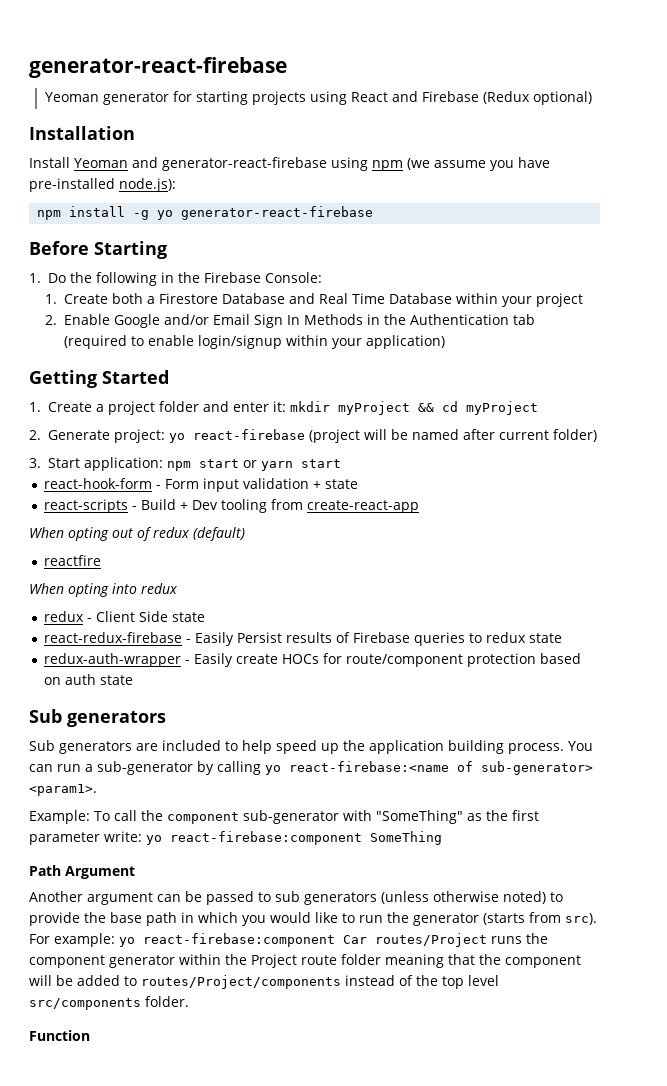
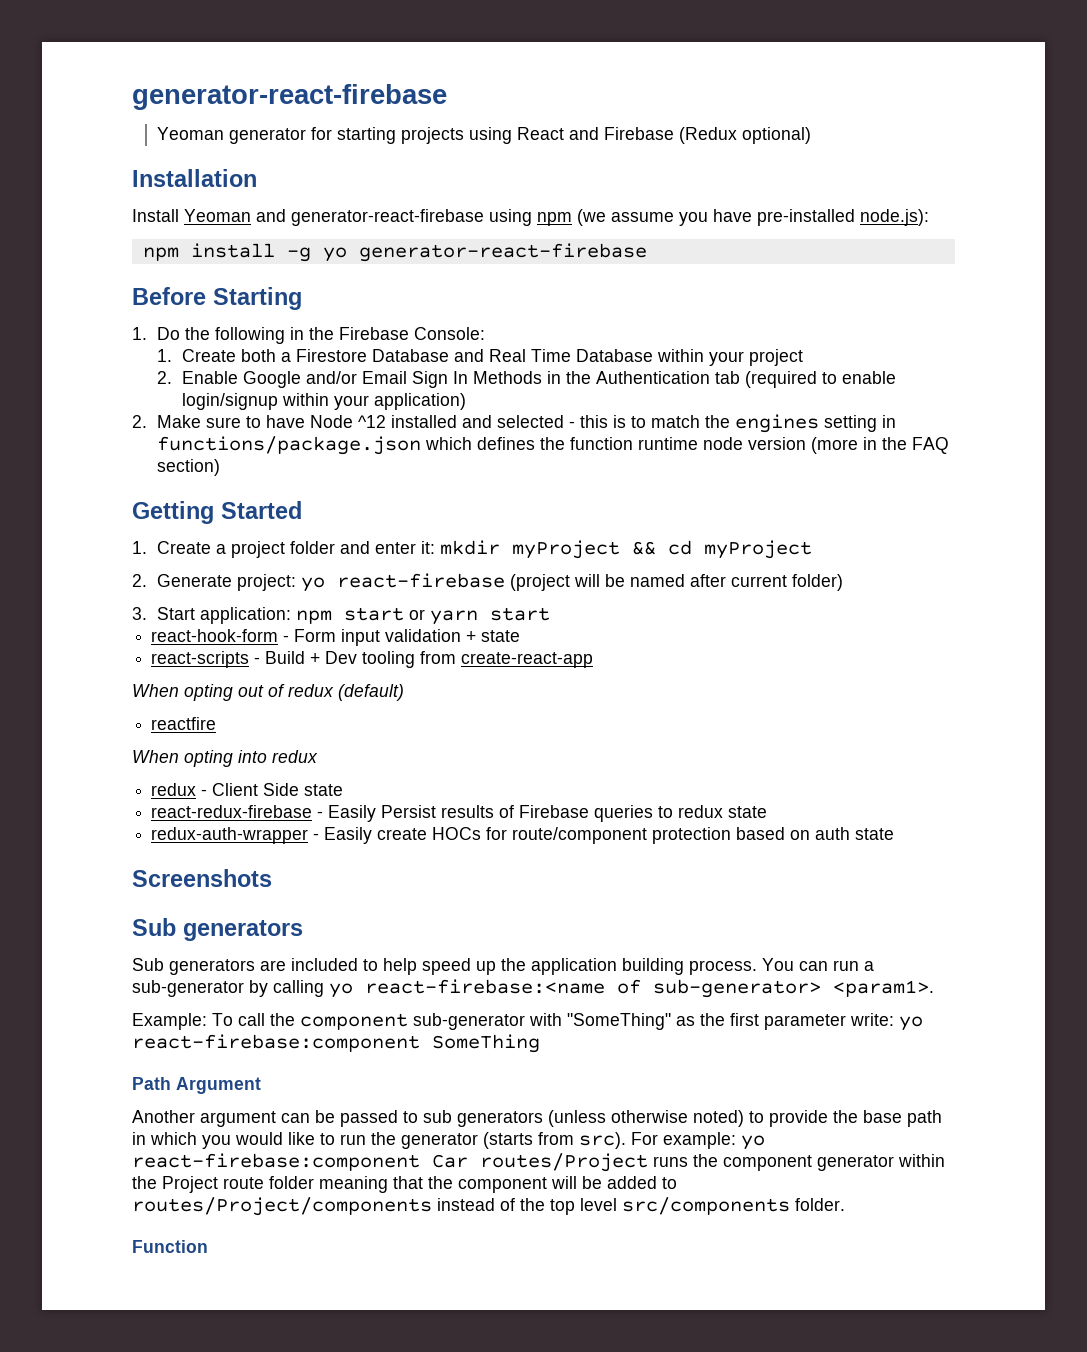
(445, 342) none -> [132,414,896,433] [156,436,949,455] [156,459,220,476] // 2. Make sure to have Node ^12 installed and selected - this is to match the engines setting in functions/package.json which defines the function runtime node version (more in the FAQ section)
(133, 680) none -> [132,869,272,887] // Screenshots

